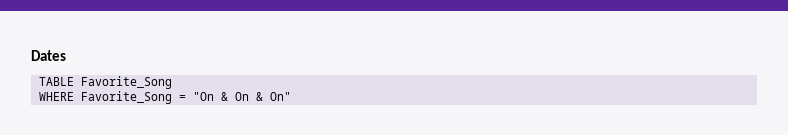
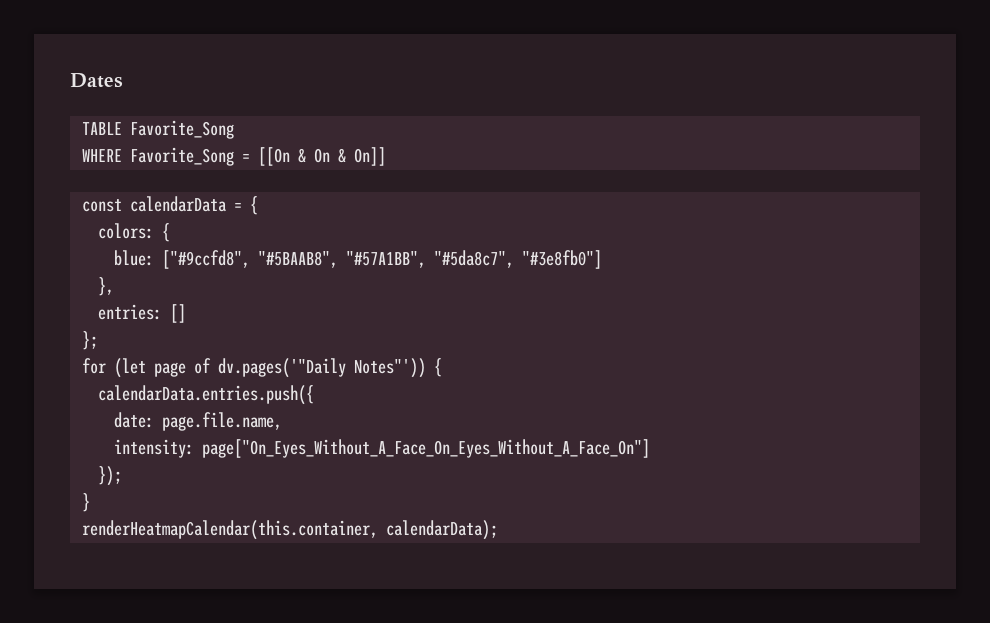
[192,92,214,101] "On -> [258,147,291,166] [[On
[269,92,291,101] On" -> [354,147,387,166] [82,196,259,215] [98,223,171,242] [114,250,603,269] [98,277,115,296] [98,304,187,323] [82,331,99,350] [82,358,443,378] [98,385,315,405] [114,412,283,431] [114,439,651,458] [98,466,123,486] [82,493,91,512] [82,520,499,540] On]] // const calendarData = { // colors: { // blue: ["#9ccfd8", "#5BAAB8", "#57A1BB", "#5da8c7", "#3e8fb0"] // }, // entries: [] // }; // for (let page of dv.pages('"Daily Notes"')) { // calendarData.entries.push({ // date: page.file.name, // intensity: page["On_Eyes_Without_A_Face_On_Eyes_Without_A_Face_On"] // }); // } // renderHeatmapCalendar(this.container, calendarData);

